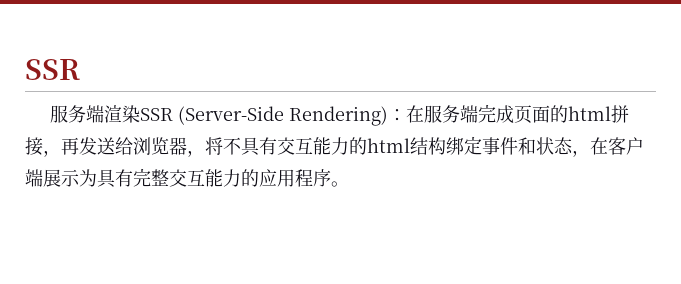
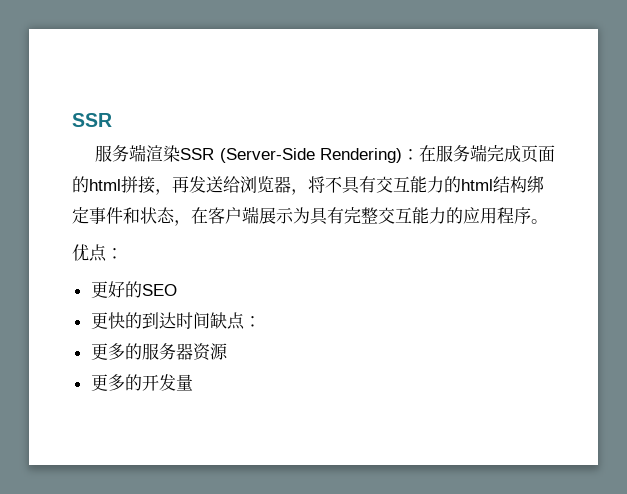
(349, 184) none -> [72,244,123,262] [90,281,177,298] [90,312,261,330] [90,343,228,361] [90,374,193,391] // 优点： // 更好的SEO // 更快的到达时间缺点： // 更多的服务器资源 // 更多的开发量

